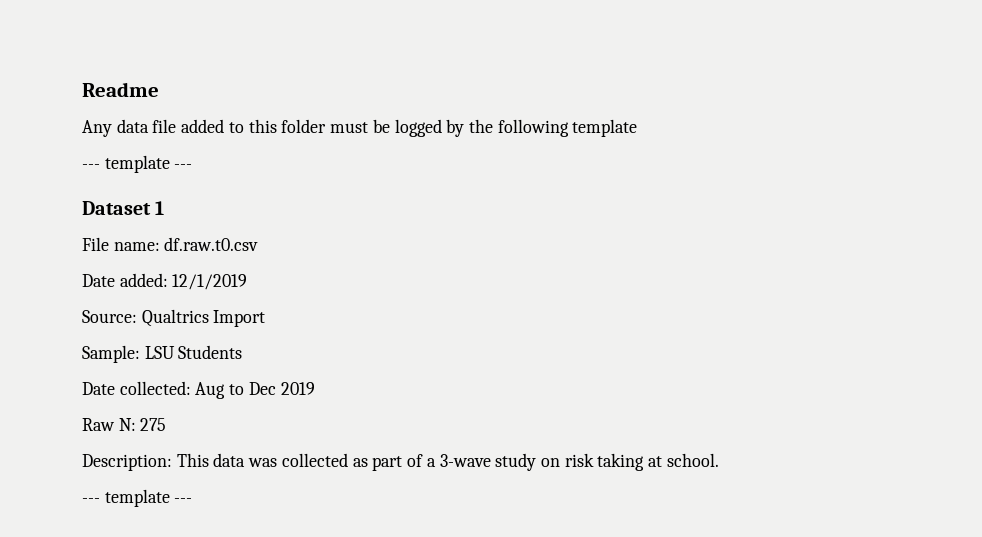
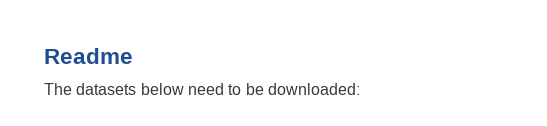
[82,119,638,137] [82,155,193,173] [82,201,165,215] [82,237,259,251] [82,273,248,290] [82,309,266,327] [82,345,243,363] [82,381,315,399] [82,418,167,431] [82,453,719,471] [82,489,193,507] Any data file added to this folder must be logged by the following template // --- template --- // Dataset 1 // File name: df.raw.t0.csv // Date added: 12/1/2019 // Source: Qualtrics Import // Sample: LSU Students // Date collected: Aug to Dec 2019 // Raw N: 275 // Description: This data was collected as part of a 3-wave study on risk taking at school. // --- template --- -> [44,83,360,95] The datasets below need to be downloaded:

